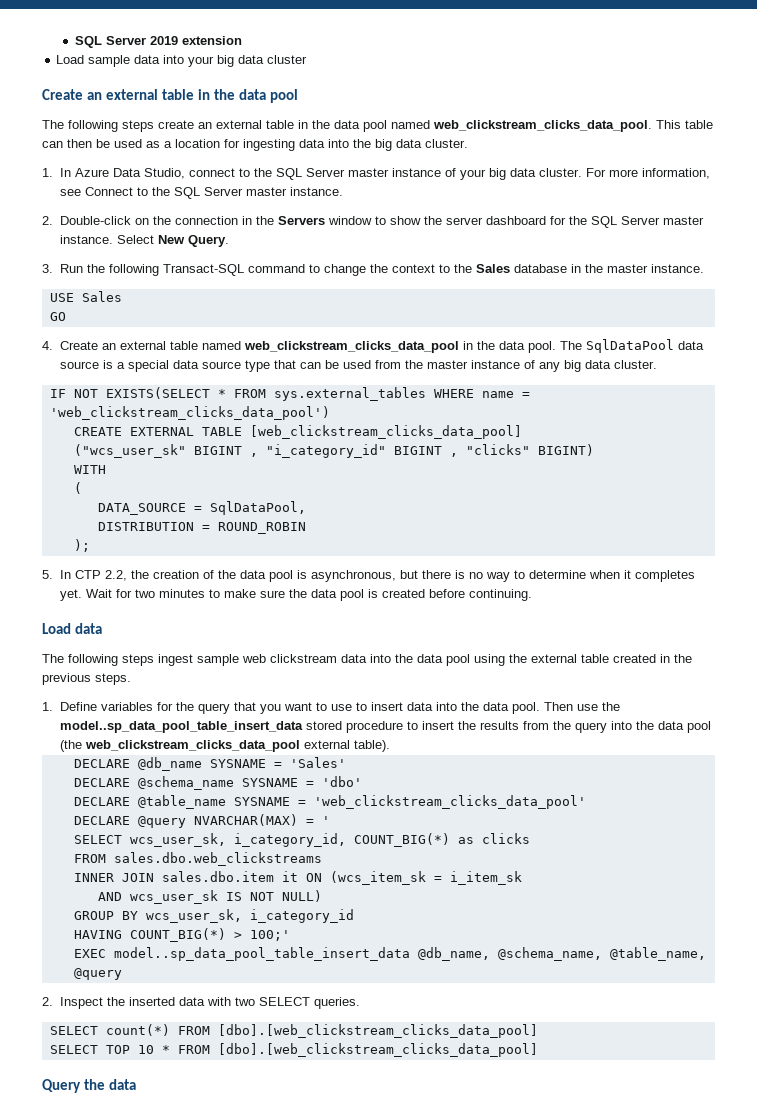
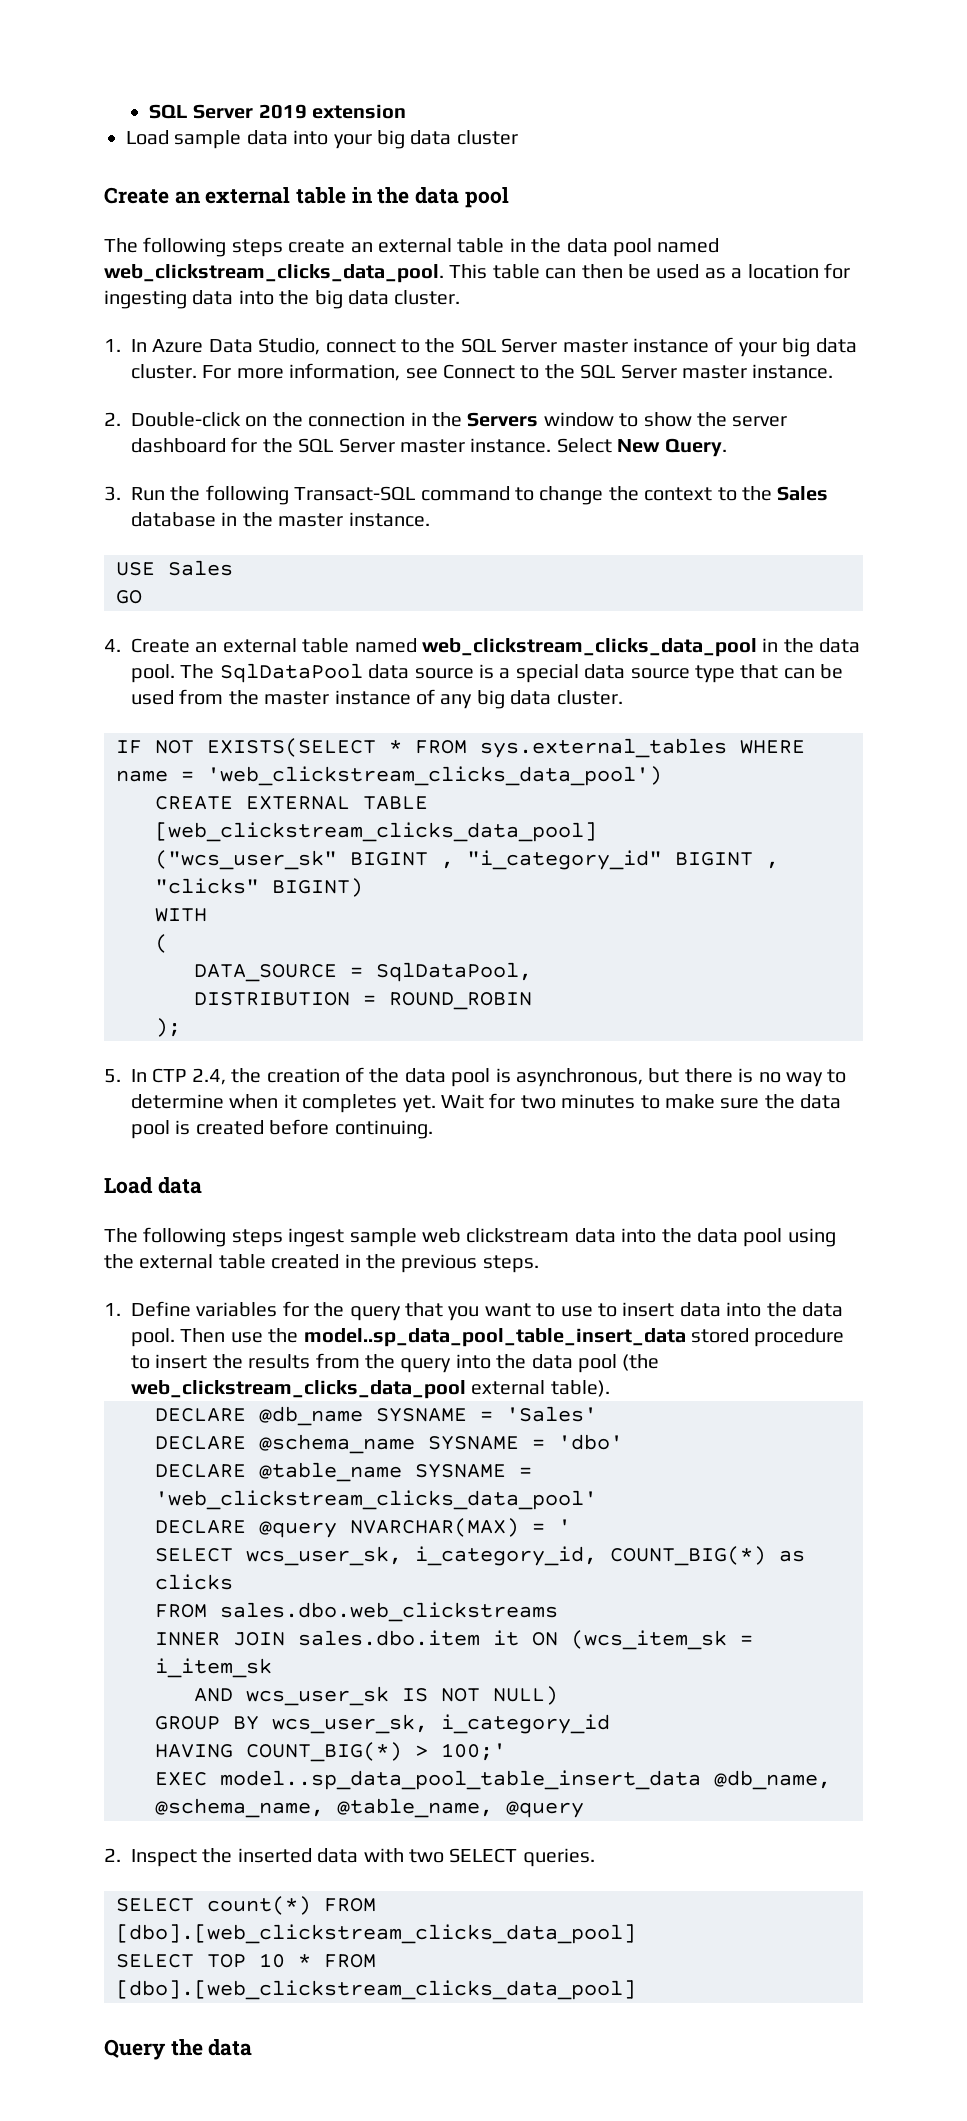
[105,570,128,581] 2.2, -> [191,1068,226,1085] 2.4,

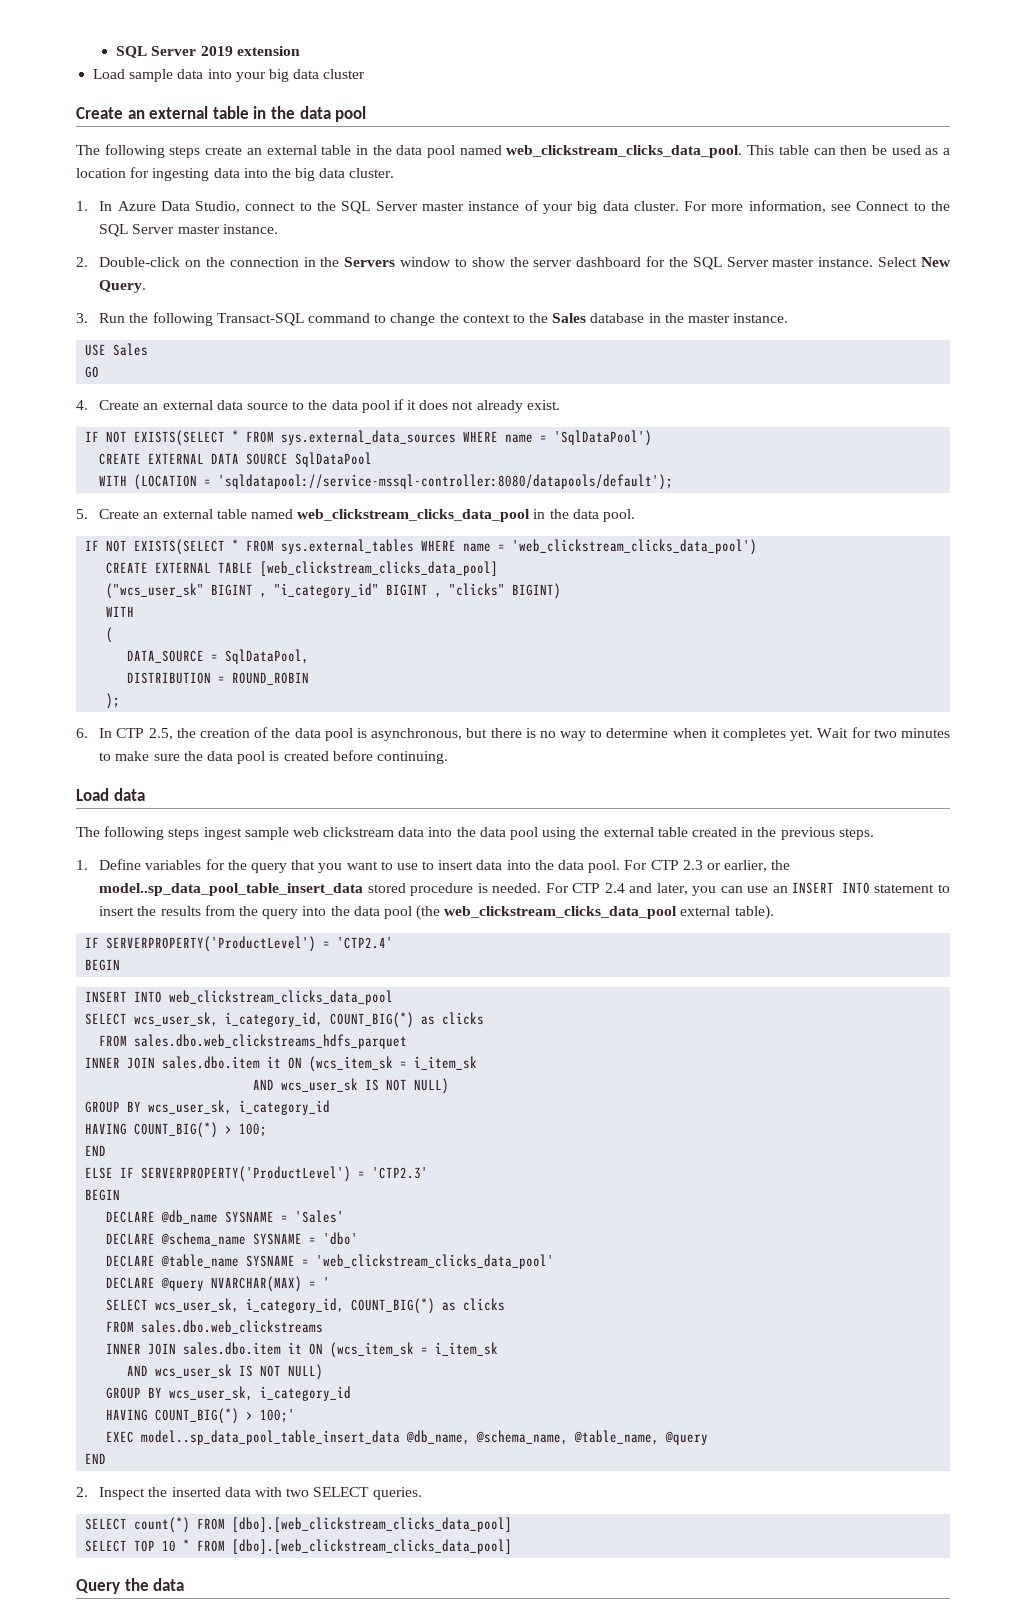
(297, 645) none -> [216,399,560,413] [85,430,653,446] [99,452,373,467] [99,474,674,490] [76,509,213,519] data source to the data pool if it does not already exist. // IF NOT EXISTS(SELECT * FROM sys.external_data_sources WHERE name = 'SqlDataPool') // CREATE EXTERNAL DATA SOURCE SqlDataPool // WITH (LOCATION = 'sqldatapool://service-mssql-controller:8080/datapools/default'); // 5. Create an external
[180,663,844,683] [131,689,623,709] The SqlDataPool data source is a special data source type that can be used from the master instance of any big data cluster. -> (635, 515) none
[104,1069,121,1083] 5. -> [76,728,88,738] 6.
[191,1068,226,1085] 2.4, -> [148,728,173,740] 2.5,
[180,1328,845,1347] Then use the model..sp_data_pool_table_insert_data stored procedure -> [624,860,791,872] [99,882,935,896] For CTP 2.3 or earlier, the model..sp_data_pool_table_insert_data stored procedure is needed. For CTP 2.4 and later, you can use an INSERT INTO statement
(610, 1388) none -> [85,936,394,952] [85,959,121,971] [85,990,394,1005] [85,1012,485,1028] [99,1034,408,1049] [85,1056,478,1072] [253,1078,450,1094] [85,1100,331,1115] [85,1122,268,1138] [85,1145,107,1156] [85,1166,429,1182] [85,1189,121,1201] // IF SERVERPROPERTY('ProductLevel') = 'CTP2.4' // BEGIN // INSERT INTO web_clickstream_clicks_data_pool // SELECT wcs_user_sk, i_category_id, COUNT_BIG(*) as clicks // FROM sales.dbo.web_clickstreams_hdfs_parquet // INNER JOIN sales.dbo.item it ON (wcs_item_sk = i_item_sk // AND wcs_user_sk IS NOT NULL) // GROUP BY wcs_user_sk, i_category_id // HAVING COUNT_BIG(*) > 100; // END // ELSE IF SERVERPROPERTY('ProductLevel') = 'CTP2.3' // BEGIN
(584, 1809) none -> [85,1453,107,1464] // END

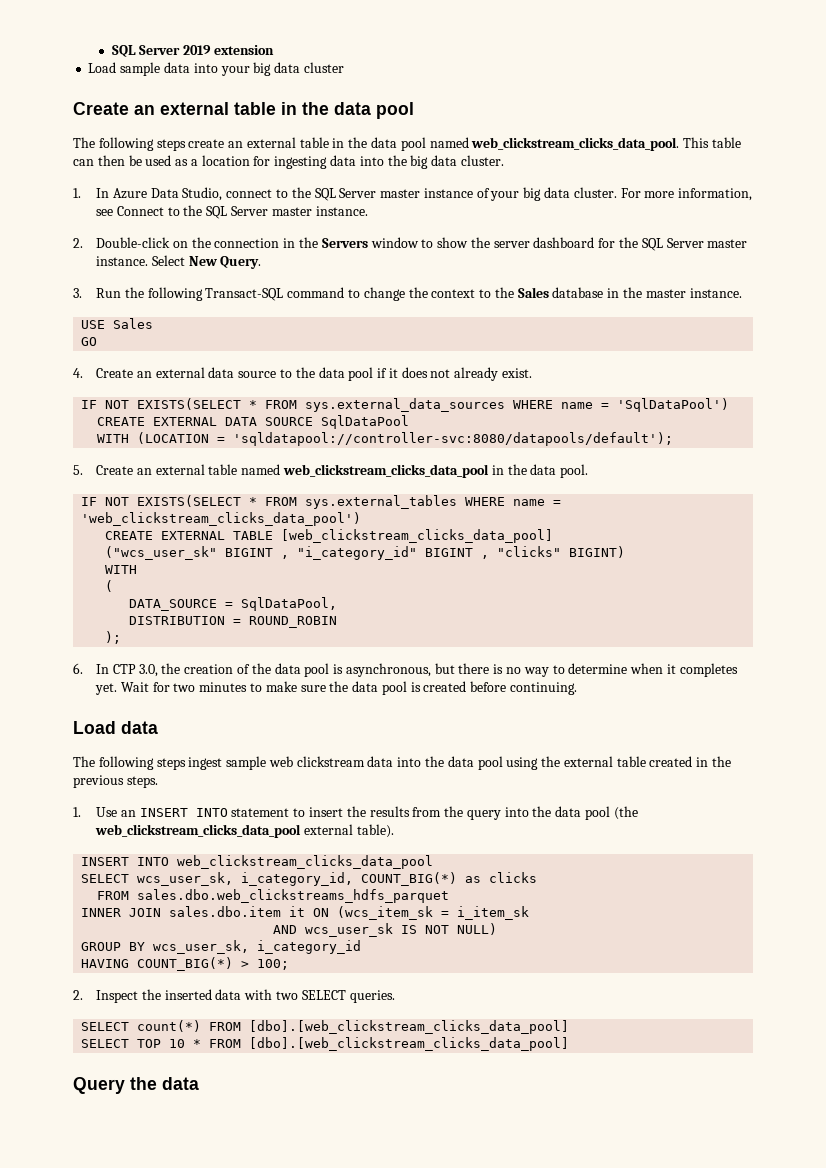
[218,474,674,490] 'sqldatapool://service-mssql-controller:8080/datapools/default'); -> [233,432,674,446] 'sqldatapool://controller-svc:8080/datapools/default');
[148,728,173,740] 2.5, -> [138,664,158,677] 3.0,
[99,859,791,873] [99,883,769,896] Define variables for the query that you want to use to insert data into the data pool. For CTP 2.3 or earlier, the model..sp_data_pool_table_insert_data stored procedure is needed. For CTP 2.4 and later, you can use -> [96,807,118,817] Use
[85,936,394,952] [85,959,121,971] // IF SERVERPROPERTY('ProductLevel') = 'CTP2.4' // BEGIN -> (394, 831) none
[85,1145,107,1156] [85,1166,429,1182] [85,1189,121,1201] [106,1210,345,1224] [106,1232,359,1246] [106,1254,555,1269] [106,1276,331,1292] [106,1298,506,1314] [106,1320,324,1334] [106,1342,499,1358] [127,1364,324,1380] [106,1386,352,1401] [106,1408,296,1424] [106,1430,709,1445] [85,1453,107,1464] // END // ELSE IF SERVERPROPERTY('ProductLevel') = 'CTP2.3' // BEGIN // DECLARE @db_name SYSNAME = 'Sales' // DECLARE @schema_name SYSNAME = 'dbo' // DECLARE @table_name SYSNAME = 'web_clickstream_clicks_data_pool' // DECLARE @query NVARCHAR(MAX) = ' // SELECT wcs_user_sk, i_category_id, COUNT_BIG(*) as clicks // FROM sales.dbo.web_clickstreams // INNER JOIN sales.dbo.item it ON (wcs_item_sk = i_item_sk // AND wcs_user_sk IS NOT NULL) // GROUP BY wcs_user_sk, i_category_id // HAVING COUNT_BIG(*) > 100;' // EXEC model..sp_data_pool_table_insert_data @db_name, @schema_name, @table_name, @query // END -> (290, 964) none

